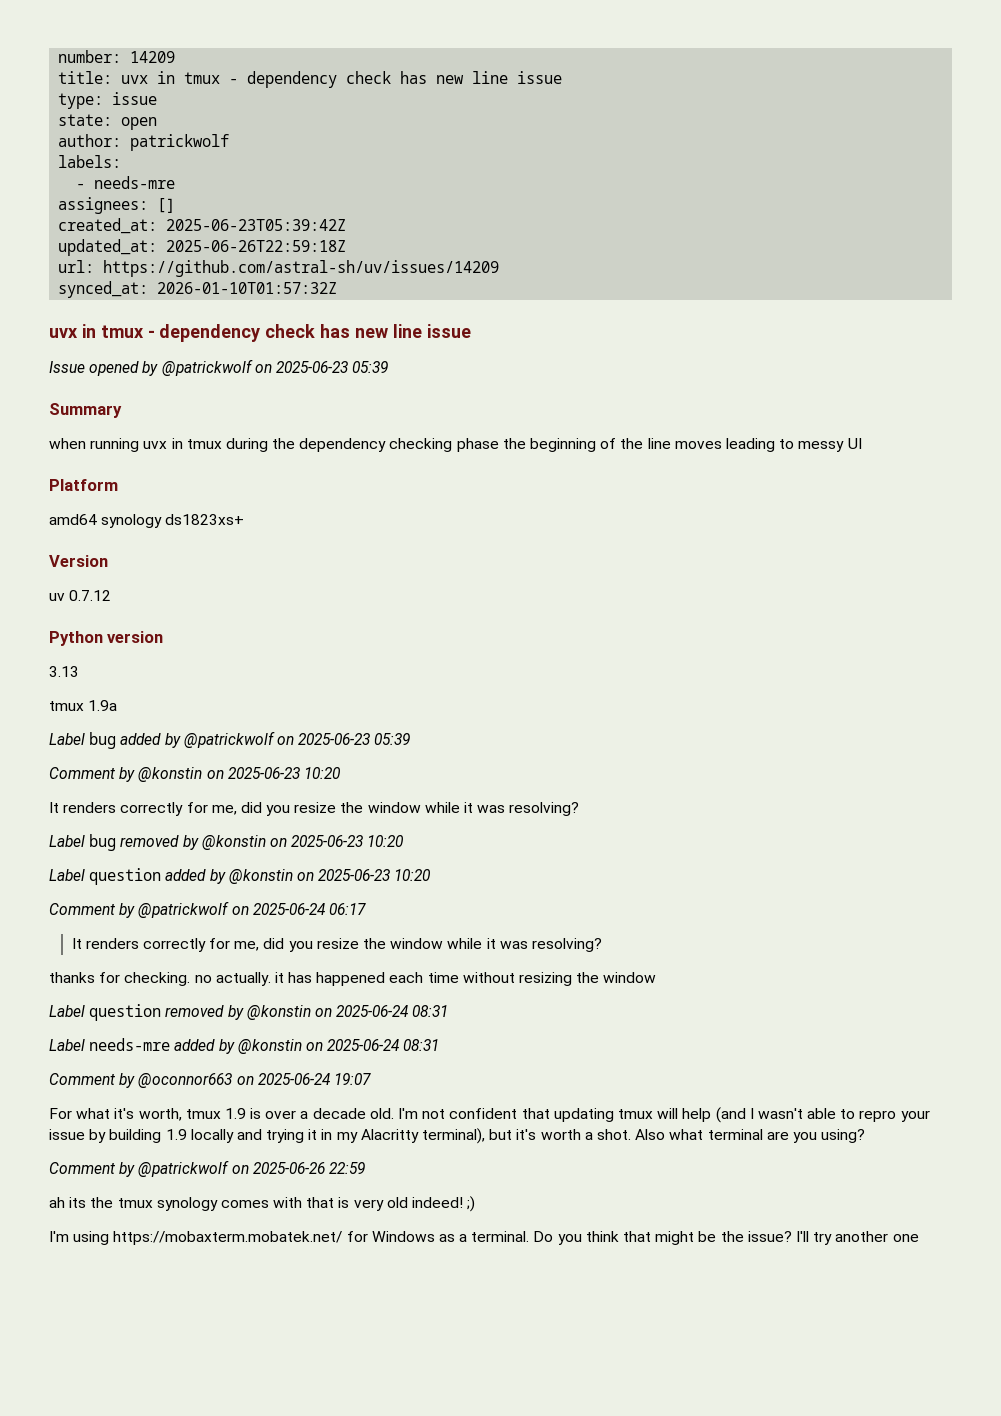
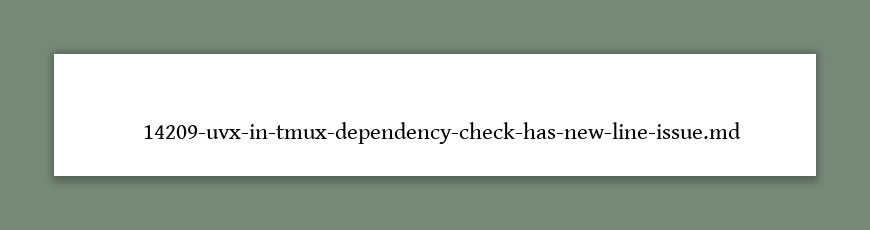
[58,50,176,63] [58,71,563,88] [58,92,158,109] [58,114,158,130] [58,134,230,151] [58,155,122,168] [76,176,176,189] [58,197,176,214] [58,218,347,234] [58,239,347,256] [58,260,500,277] [58,281,338,298] [49,324,471,342] [49,359,389,376] [49,403,122,418] [49,438,862,452] [49,479,118,491] [49,514,245,528] [49,555,108,567] [49,590,112,601] [49,631,164,646] [49,666,79,677] [49,700,118,711] [49,731,411,749] [49,767,341,782] [49,802,580,816] [49,834,405,851] [49,868,432,885] [49,901,366,918] [71,938,602,952] [49,972,657,986] [49,1004,449,1021] [49,1038,440,1054] [49,1073,371,1088] [49,1107,930,1123] [49,1128,866,1144] [49,1160,365,1177] [49,1196,476,1212] [49,1231,919,1245] number: 14209 // title: uvx in tmux - dependency check has new line issue // type: issue // state: open // author: patrickwolf // labels: // - needs-mre // assignees: [] // created_at: 2025-06-23T05:39:42Z // updated_at: 2025-06-26T22:59:18Z // url: https://github.com/astral-sh/uv/issues/14209 // synced_at: 2026-01-10T01:57:32Z // uvx in tmux - dependency check has new line issue // Issue opened by @patrickwolf on 2025-06-23 05:39 // Summary // when running uvx in tmux during the dependency checking phase the beginning of the line moves leading to messy UI // Platform // amd64 synology ds1823xs+ // Version // uv 0.7.12 // Python version // 3.13 // tmux 1.9a // Label bug added by @patrickwolf on 2025-06-23 05:39 // Comment by @konstin on 2025-06-23 10:20 // It renders correctly for me, did you resize the window while it was resolving? // Label bug removed by @konstin on 2025-06-23 10:20 // Label question added by @konstin on 2025-06-23 10:20 // Comment by @patrickwolf on 2025-06-24 06:17 // It renders correctly for me, did you resize the window while it was resolving? // thanks for checking. no actually. it has happened each time without resizing the window // Label question removed by @konstin on 2025-06-24 08:31 // Label needs-mre added by @konstin on 2025-06-24 08:31 // Comment by @oconnor663 on 2025-06-24 19:07 // For what it's worth, tmux 1.9 is over a decade old. I'm not confident that updating tmux will help (and I wasn't able to repro your issue by building 1.9 locally and trying it in my Alacritty terminal), but it's worth a shot. Also what terminal are you using? // Comment by @patrickwolf on 2025-06-26 22:59 // ah its the tmux synology comes with that is very old indeed! ;) // I'm using https://mobaxterm.mobatek.net/ for Windows as a terminal. Do you think that might be the issue? I'll try another one -> [143,122,741,144] 14209-uvx-in-tmux-dependency-check-has-new-line-issue.md

